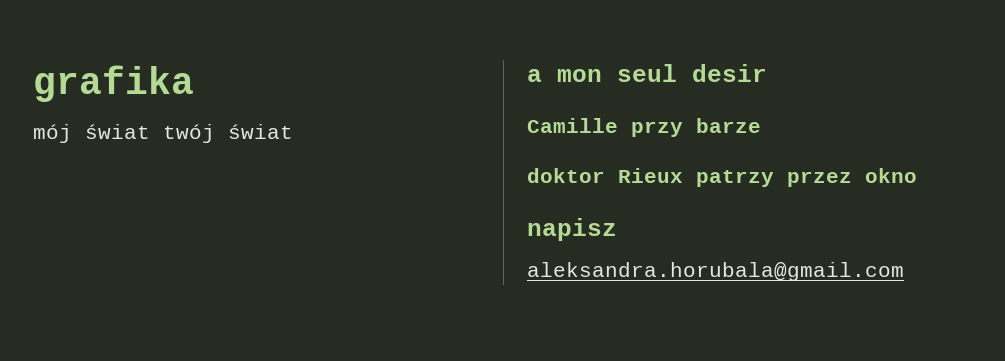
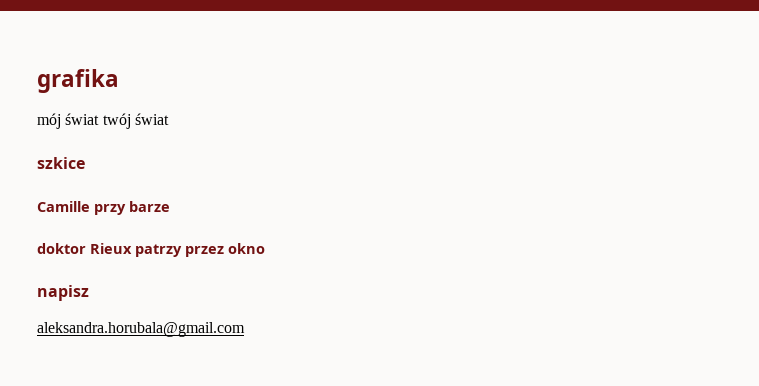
[527,64,767,82] a mon seul desir -> [37,157,85,169] szkice

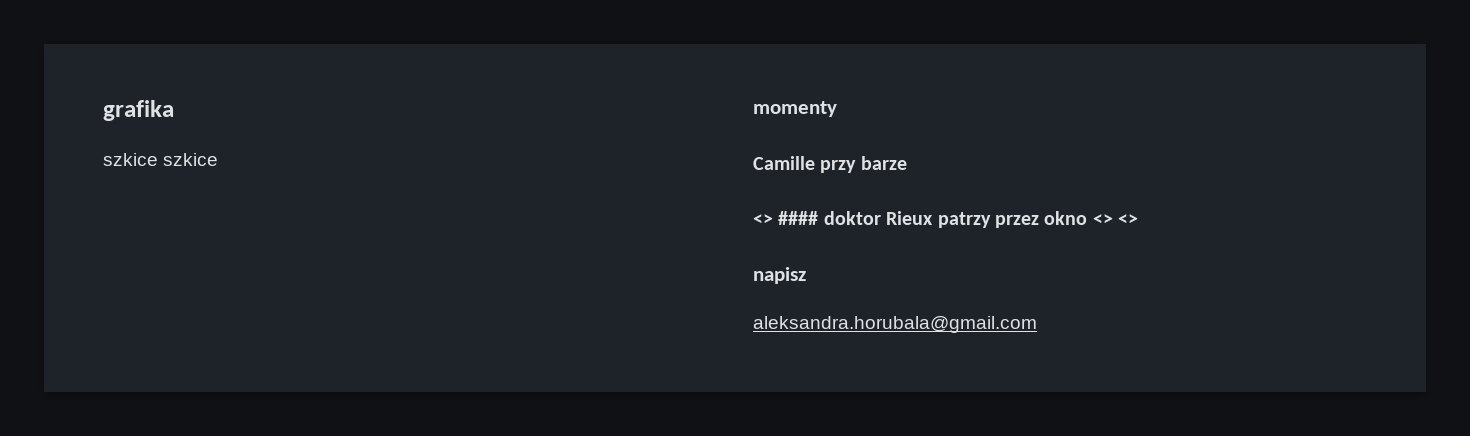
[37,113,169,129] [37,157,85,169] mój świat twój świat // szkice -> [103,153,219,166] [753,101,837,117] szkice szkice // momenty
(170, 206) none -> [753,211,819,225] <> ####
(265, 248) none -> [1092,214,1139,225] <> <>

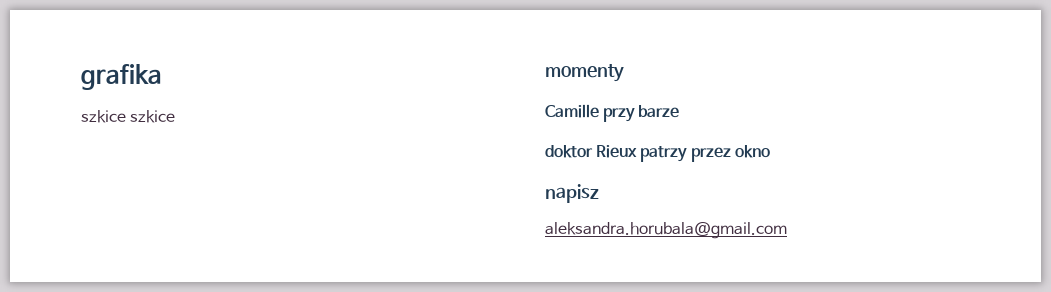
[753,211,819,225] <> #### -> (680, 111) none
[1092,214,1139,225] <> <> -> (770, 151) none

